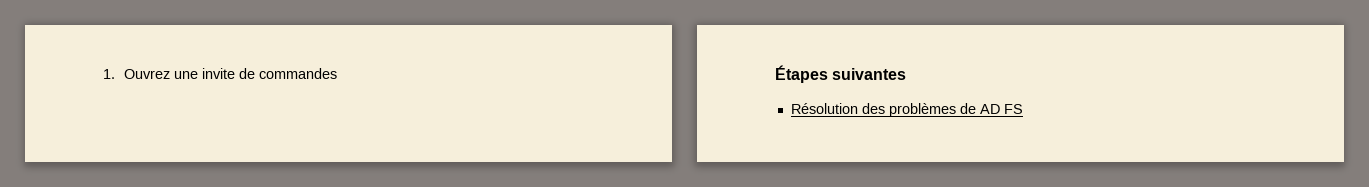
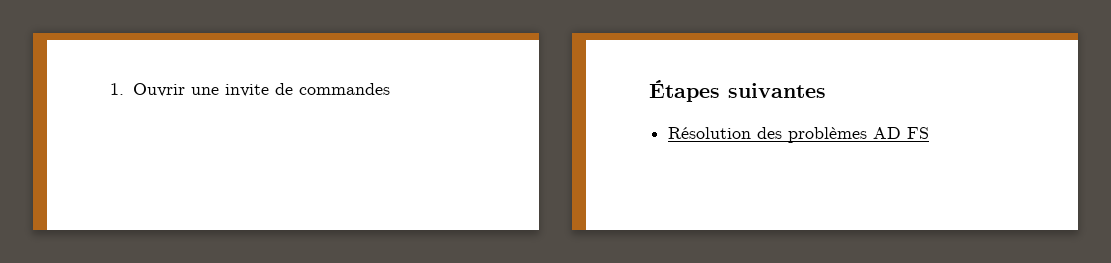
[123,69,170,79] Ouvrez -> [132,83,185,97] Ouvrir
[959,103,976,114] de -> (868, 135) none

